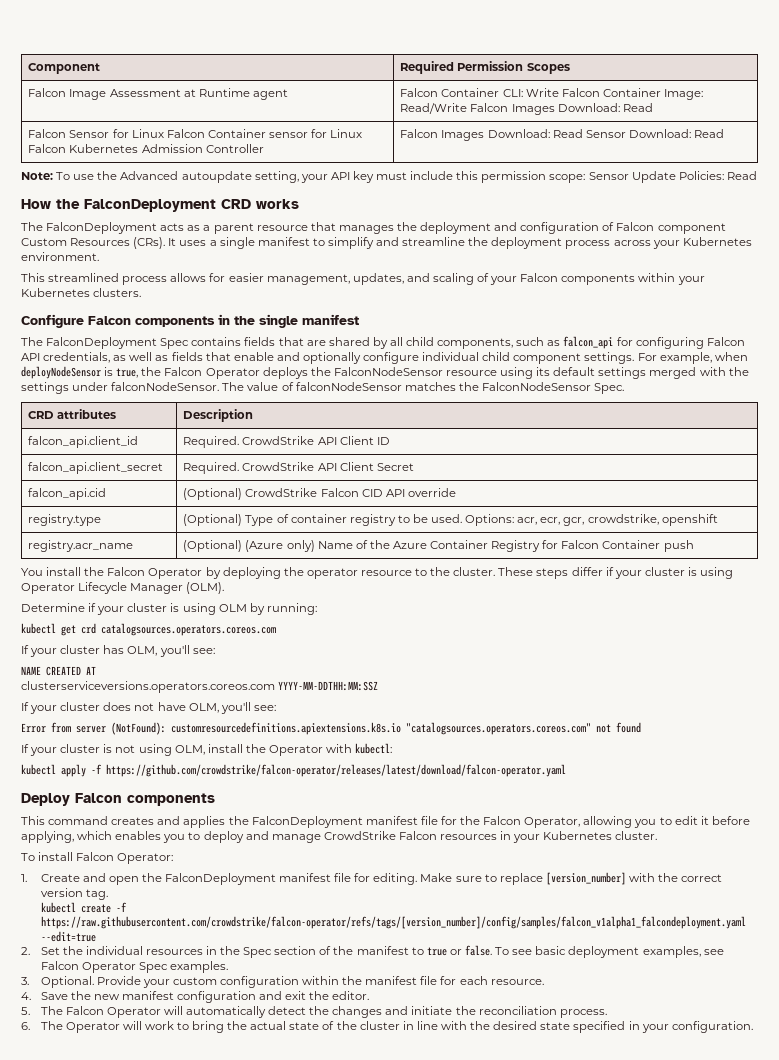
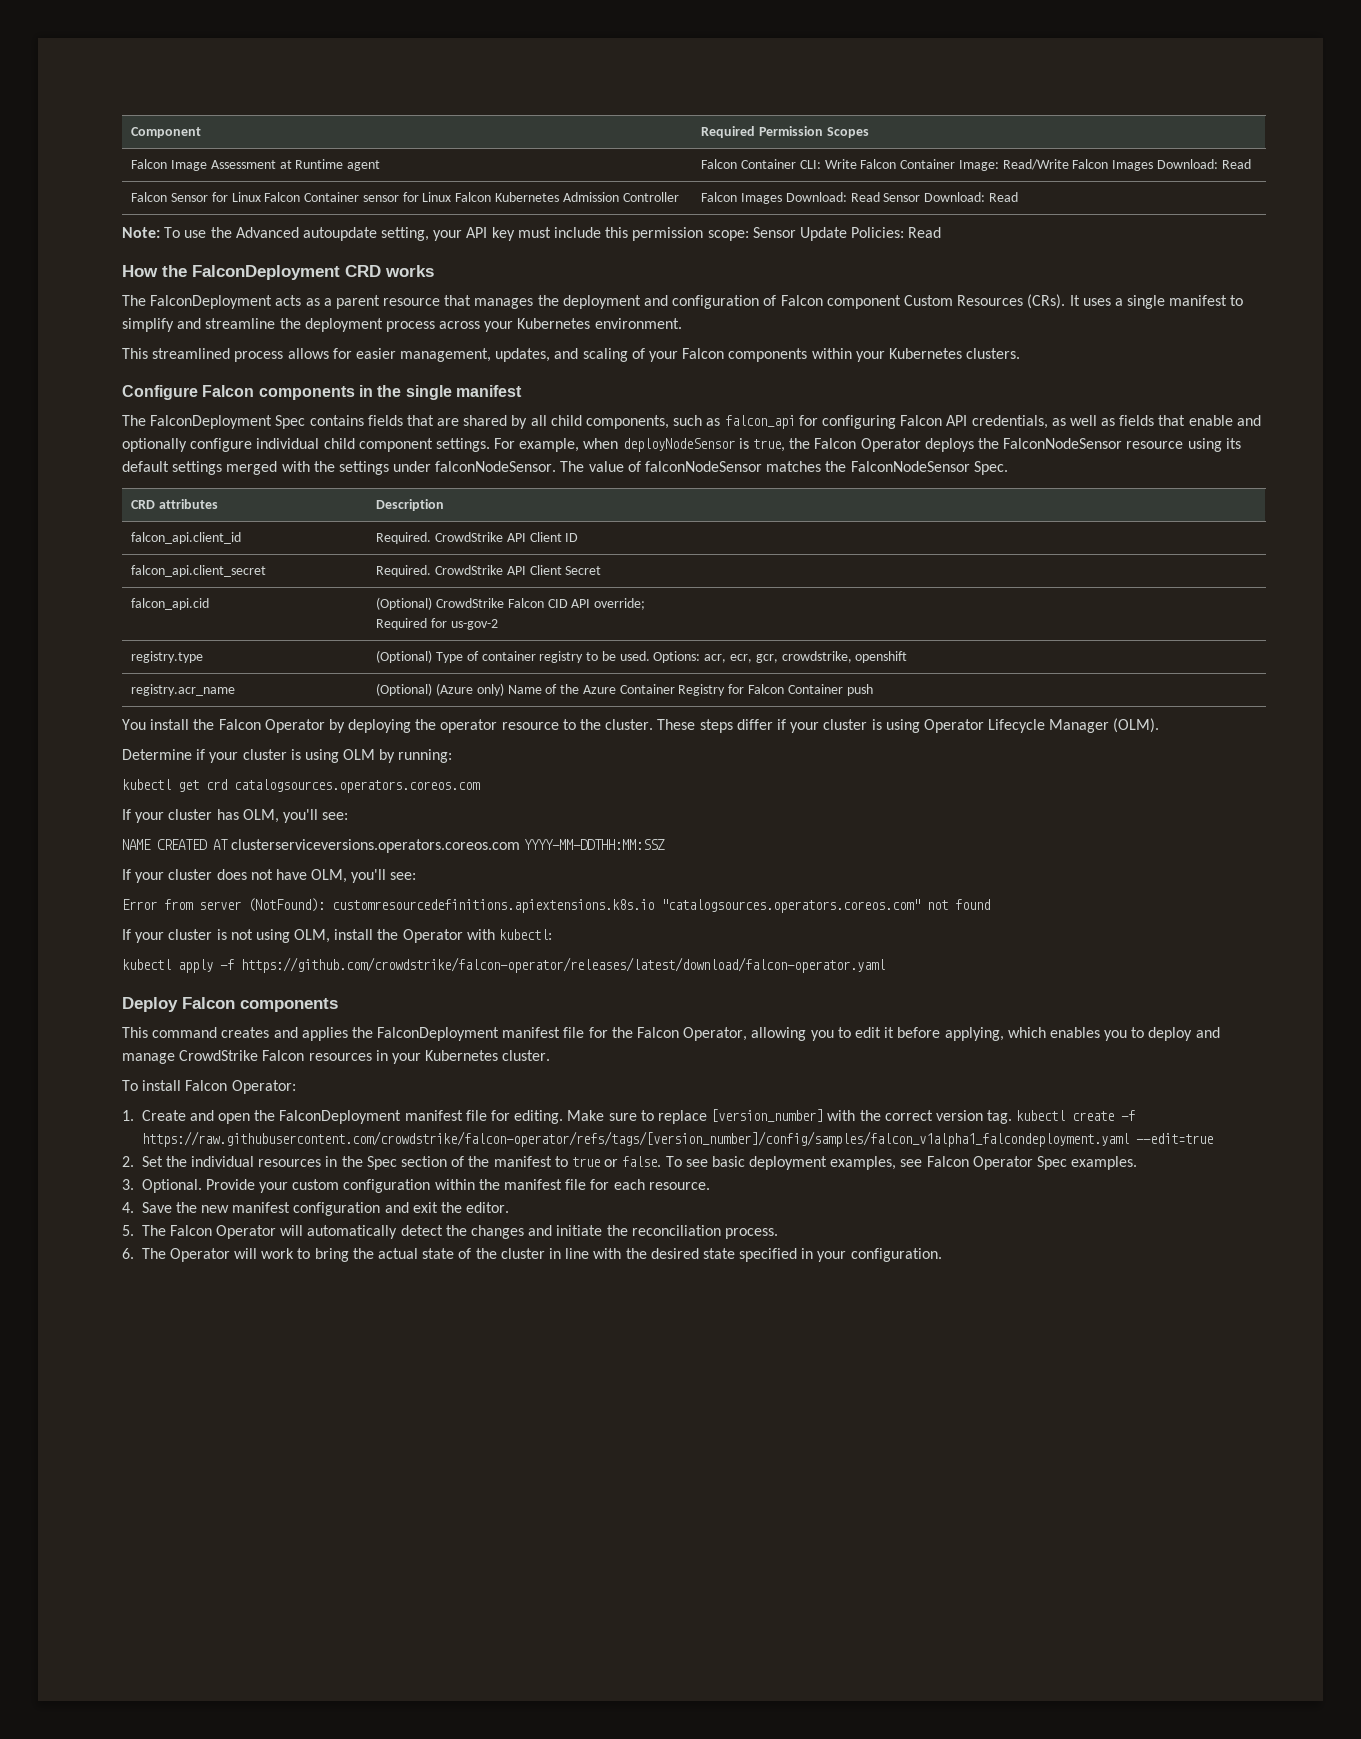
[407,488,456,497] override -> [594,598,646,610] [376,618,498,630] override; // Required for us-gov-2
(96, 670) // -> (228, 844) none
(108, 894) // -> (1013, 1117) none

